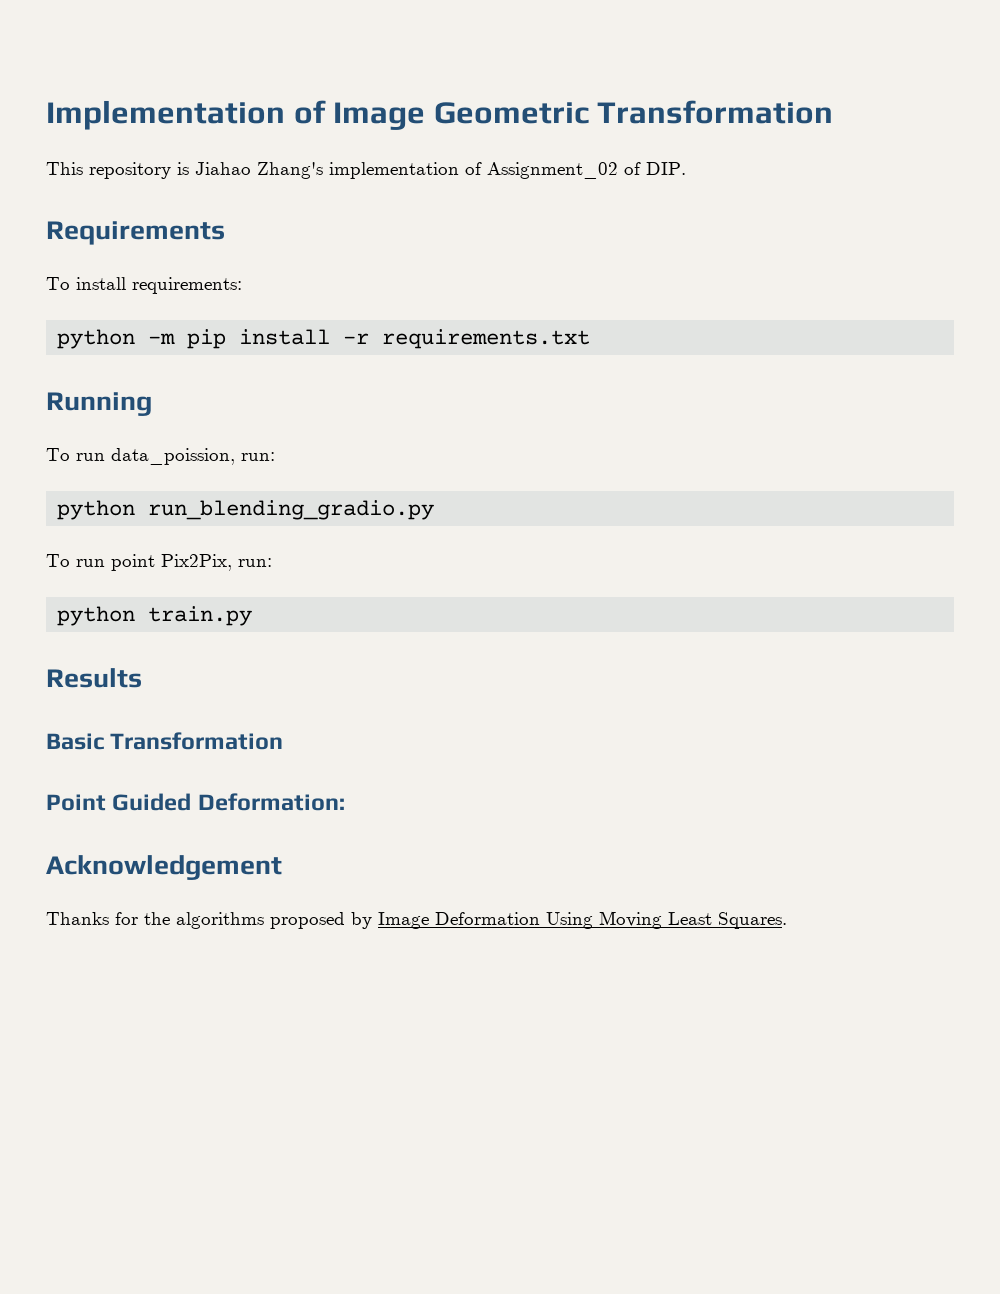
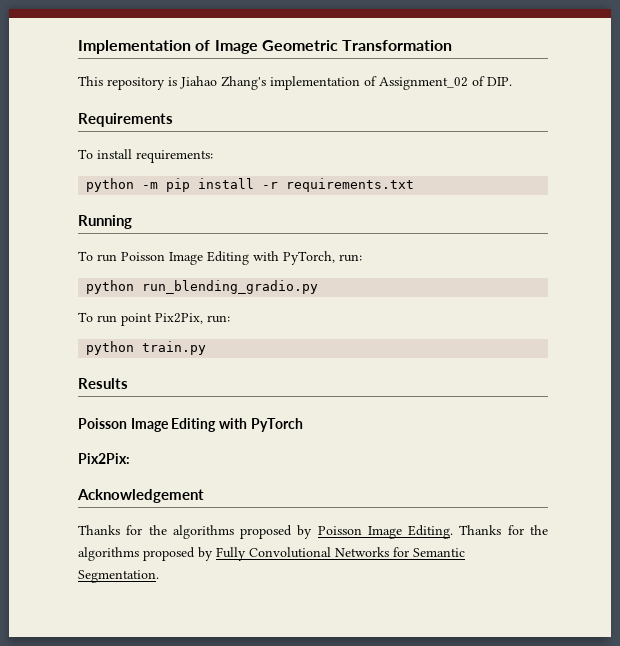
[111,448,235,465] data_poission, -> [121,251,335,265] Poisson Image Editing with PyTorch,
[46,732,284,750] [46,793,345,811] Basic Transformation // Point Guided Deformation: -> [78,418,303,432] [78,453,130,464] Poisson Image Editing with PyTorch // Pix2Pix:
[378,911,787,929] Image Deformation Using Moving Least Squares. -> [317,525,548,539] [78,547,465,561] [78,570,159,583] Poisson Image Editing. Thanks for the algorithms proposed by Fully Convolutional Networks for Semantic Segmentation.

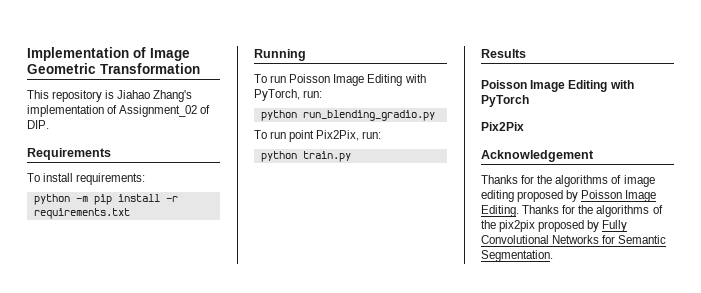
[78,453,130,464] Pix2Pix: -> [481,122,524,131] Pix2Pix
(234, 532) none -> [611,175,655,187] [481,190,514,202] of image editing
(139, 554) none -> [652,205,663,214] [481,220,536,232] of the pix2pix

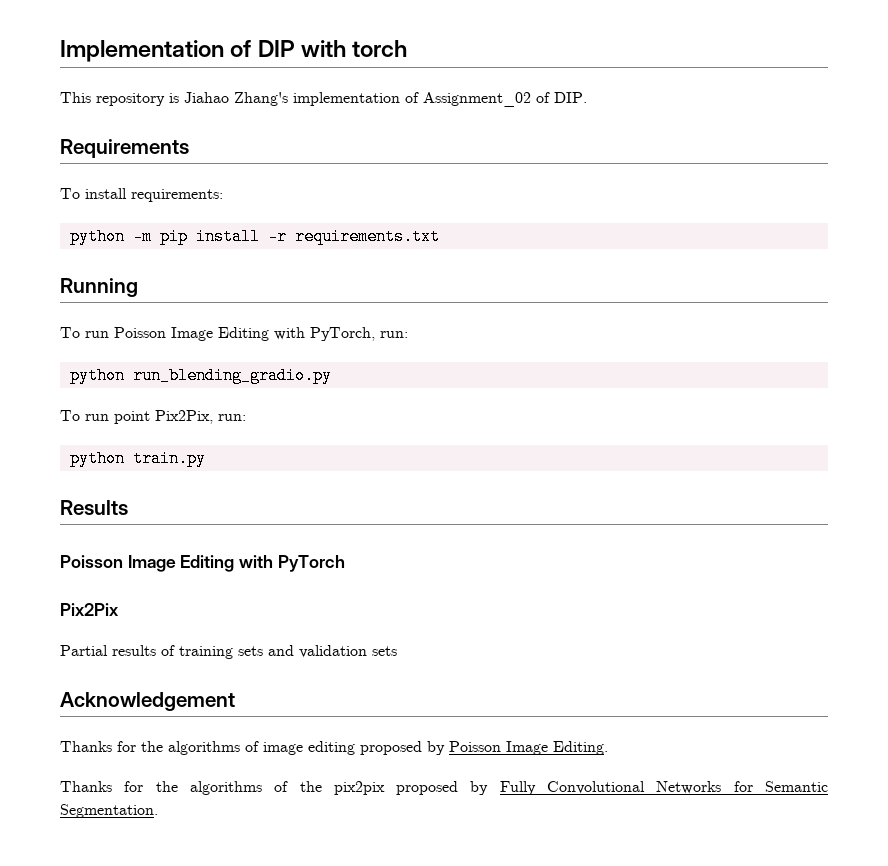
[150,48,190,61] [27,63,200,74] Image Geometric Transformation -> [257,40,408,57] DIP with torch
(524, 126) none -> [60,645,397,659] // Partial results of training sets and validation sets
(519, 211) none -> (608, 748) //

